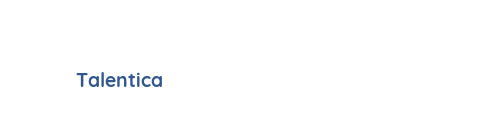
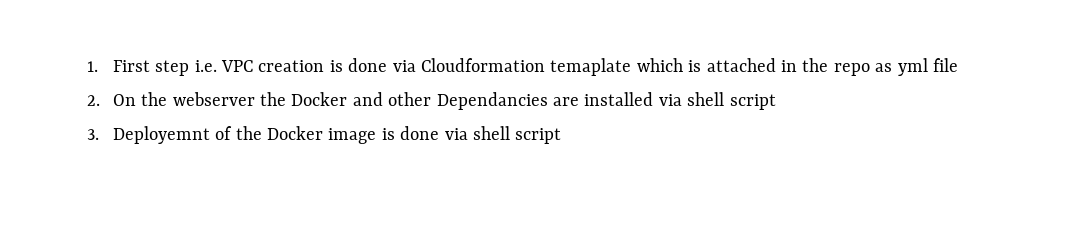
[76,72,163,87] Talentica -> [87,58,958,76] [87,92,776,110] [87,126,562,144] 1. First step i.e. VPC creation is done via Cloudformation temaplate which is attached in the repo as yml file // 2. On the webserver the Docker and other Dependancies are installed via shell script // 3. Deployemnt of the Docker image is done via shell script

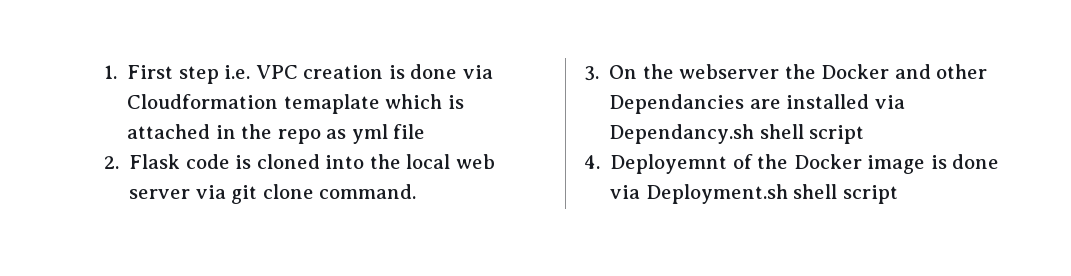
(100, 100) none -> [129,154,495,169] [129,184,417,204] [584,66,599,81] Flask code is cloned into the local web server via git clone command. // 3.
(682, 100) none -> [609,124,755,144] Dependancy.sh
[87,129,99,140] 3. -> [584,155,600,169] 4.
(468, 134) none -> [645,184,788,204] Deployment.sh

